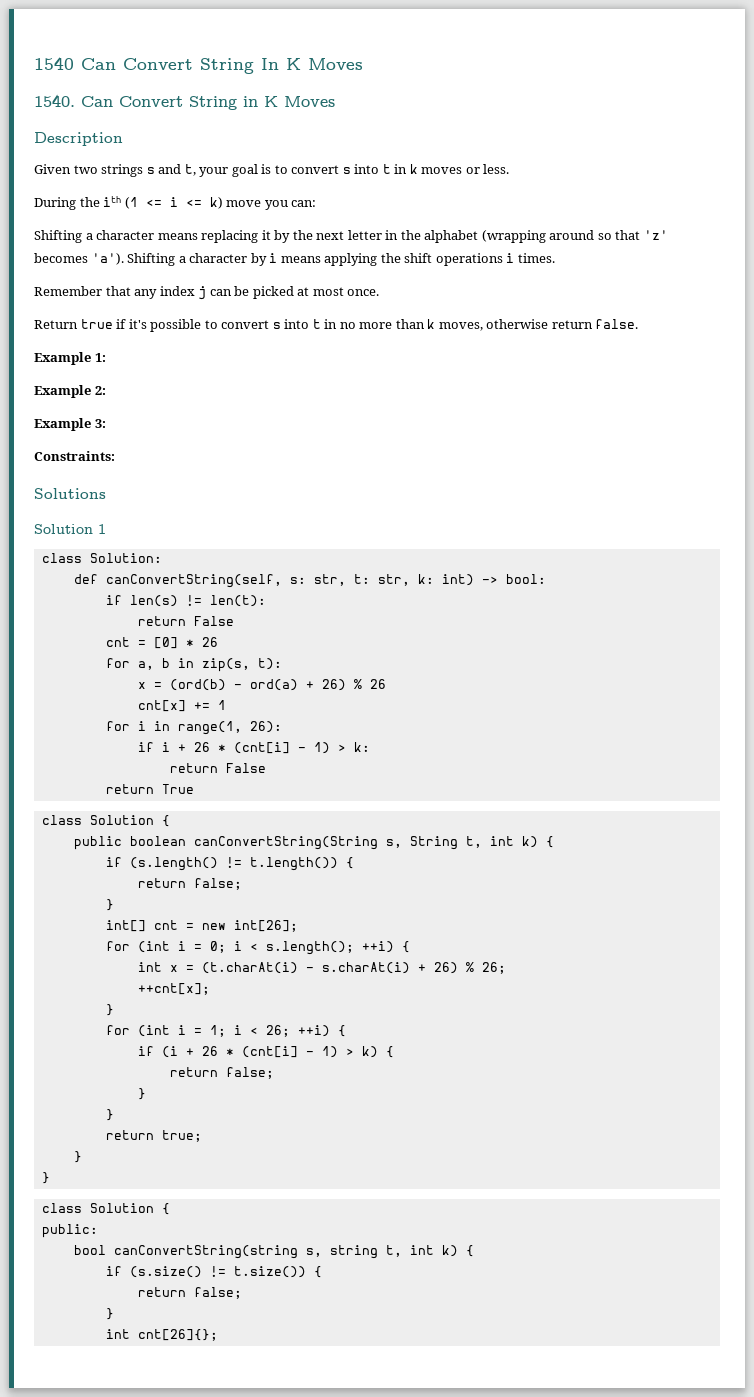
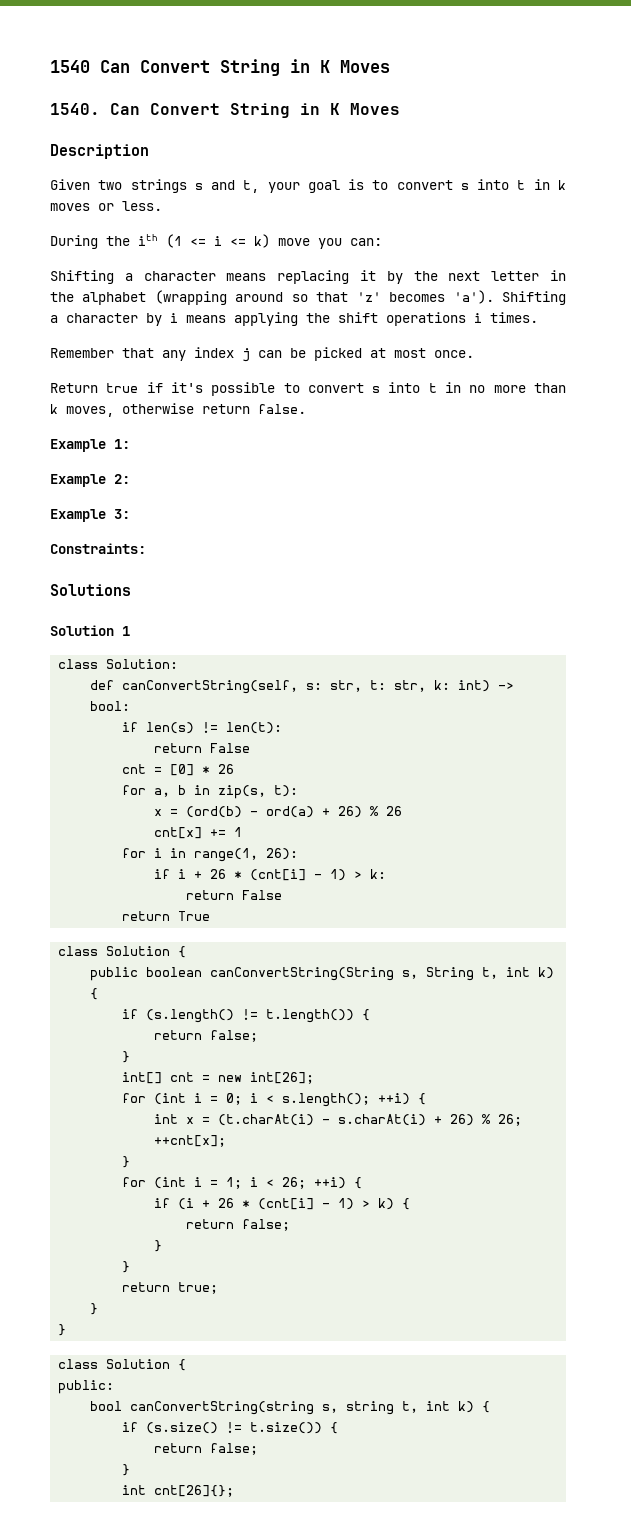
[261,58,279,70] In -> [290,59,310,73] in

